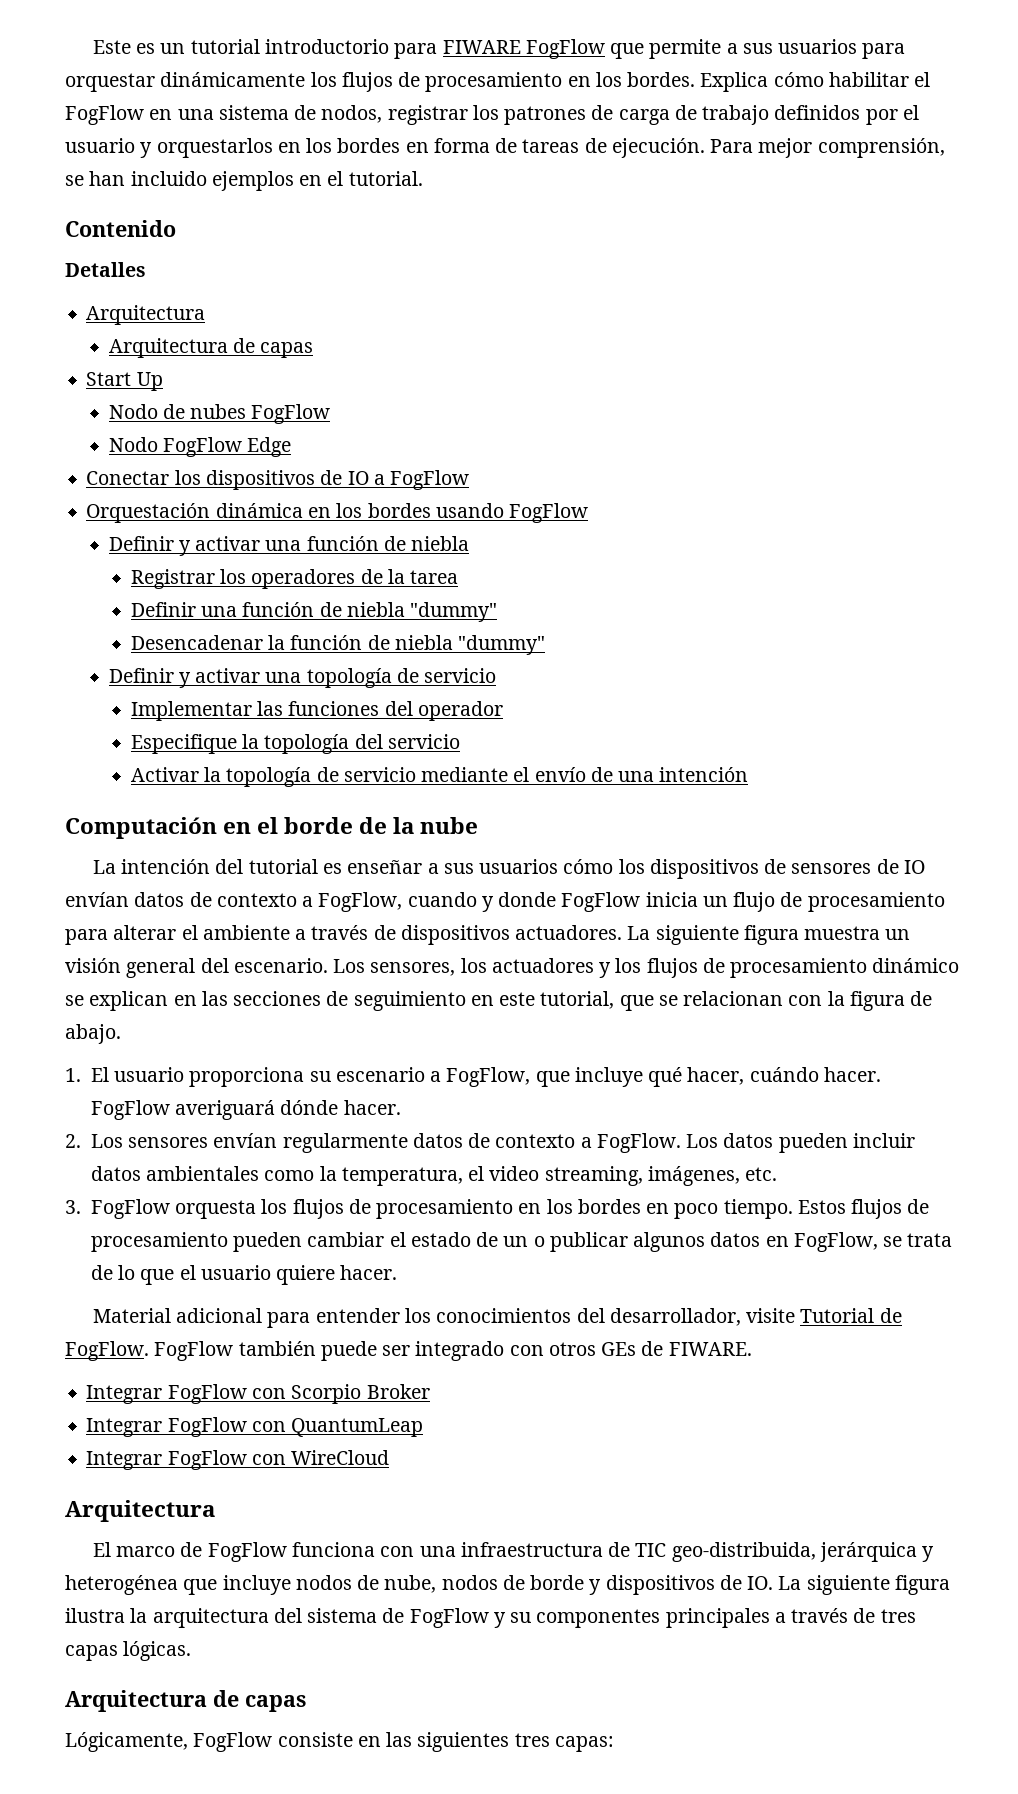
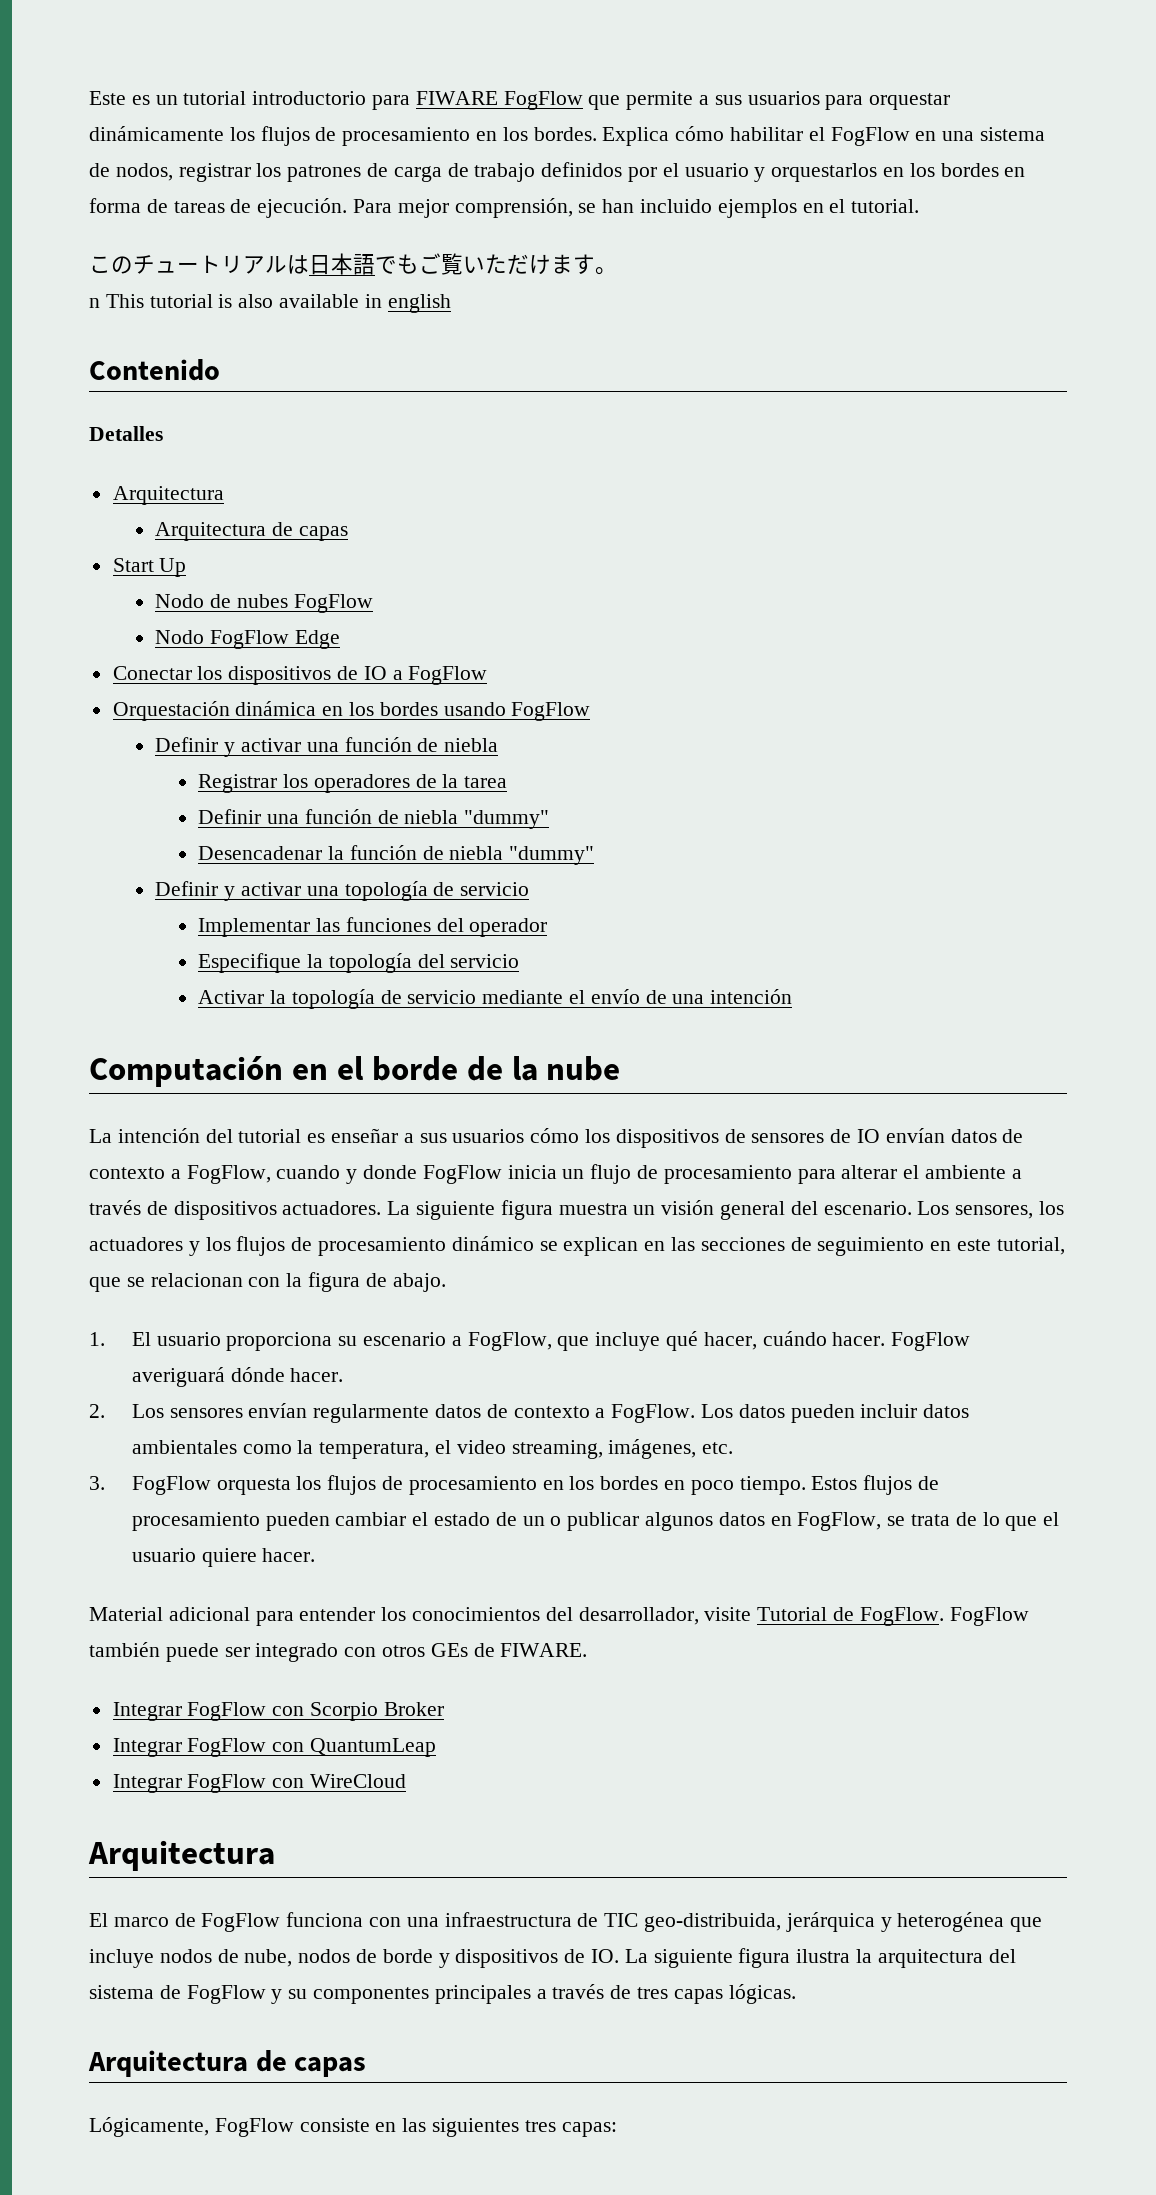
(423, 178) none -> [89,253,617,275] [89,294,451,313] // このチュートリアルは日本語でもご覧いただけます。 // n This tutorial is also available in english

